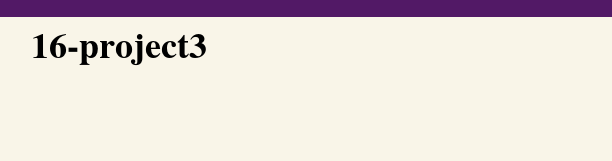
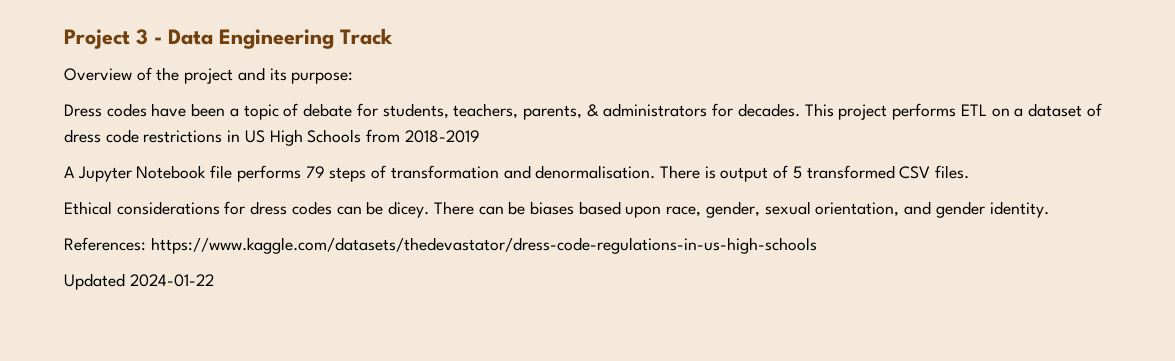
[31,34,207,66] 16-project3 -> [64,28,393,49] [64,67,354,84] [64,103,1102,120] [64,129,480,146] [64,165,970,182] [64,201,1049,218] [64,237,817,254] [64,273,214,290] Project 3 - Data Engineering Track // Overview of the project and its purpose: // Dress codes have been a topic of debate for students, teachers, parents, & administrators for decades. This project performs ETL on a dataset of dress code restrictions in US High Schools from 2018-2019 // A Jupyter Notebook file performs 79 steps of transformation and denormalisation. There is output of 5 transformed CSV files. // Ethical considerations for dress codes can be dicey. There can be biases based upon race, gender, sexual orientation, and gender identity. // References: https://www.kaggle.com/datasets/thedevastator/dress-code-regulations-in-us-high-schools // Updated 2024-01-22

